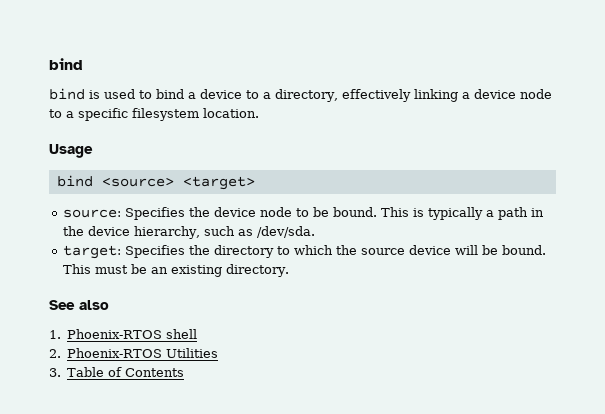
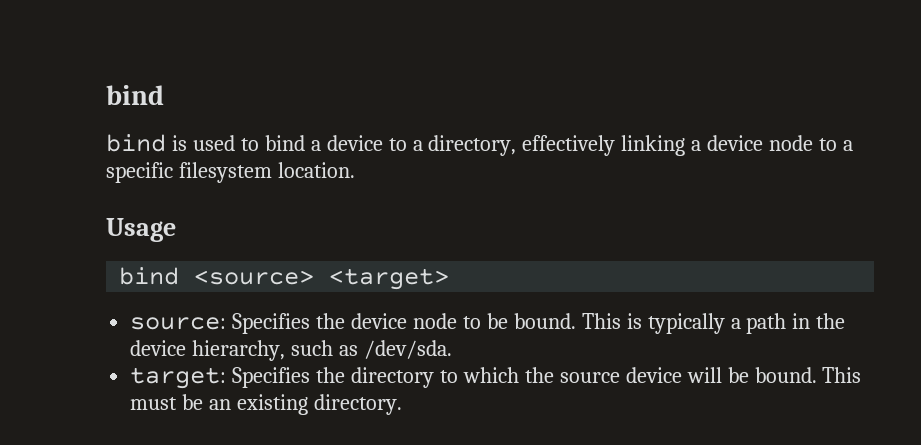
[49,300,109,310] [49,329,198,339] [49,348,219,358] [49,367,185,377] // See also // 1. Phoenix-RTOS shell // 2. Phoenix-RTOS Utilities // 3. Table of Contents -> (402, 404) none

